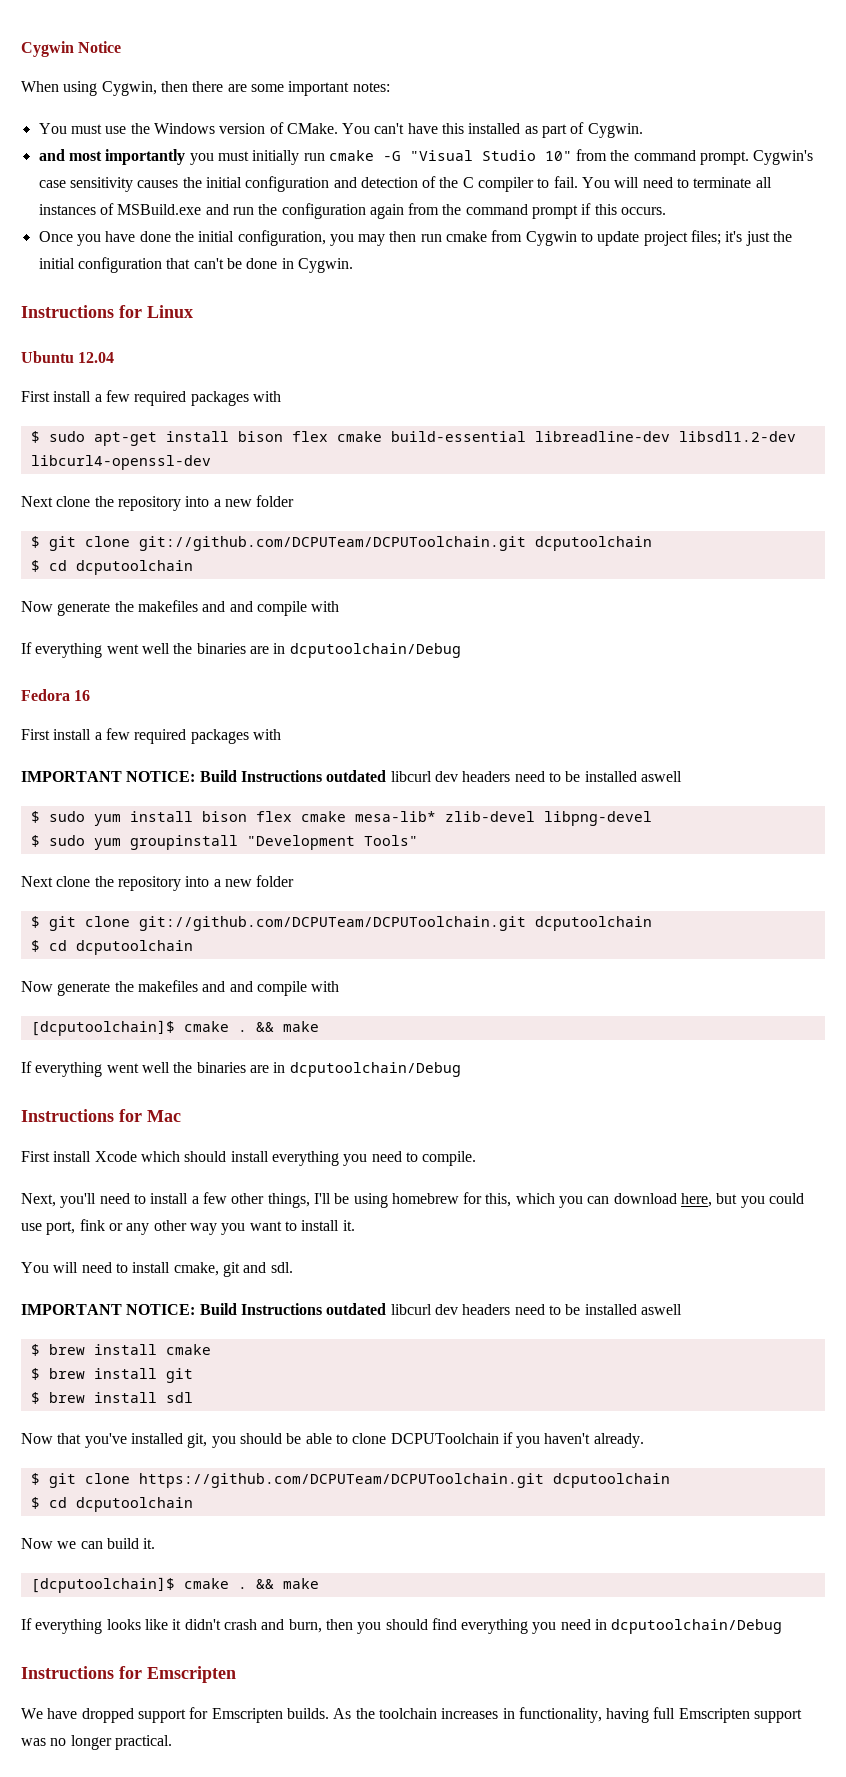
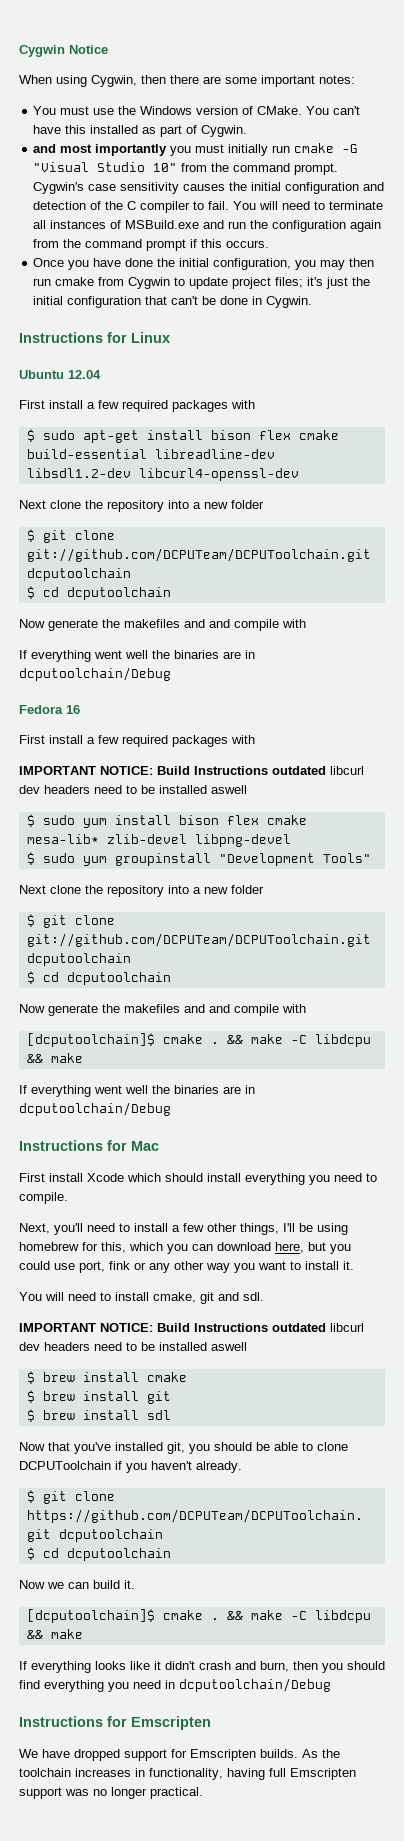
(319, 1026) none -> [290,1034,371,1047] [26,1053,83,1063] -C libdcpu && make
(319, 1583) none -> [290,1610,371,1623] [26,1629,83,1639] -C libdcpu && make

